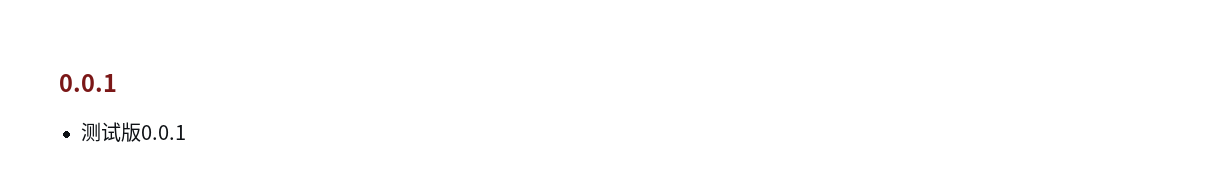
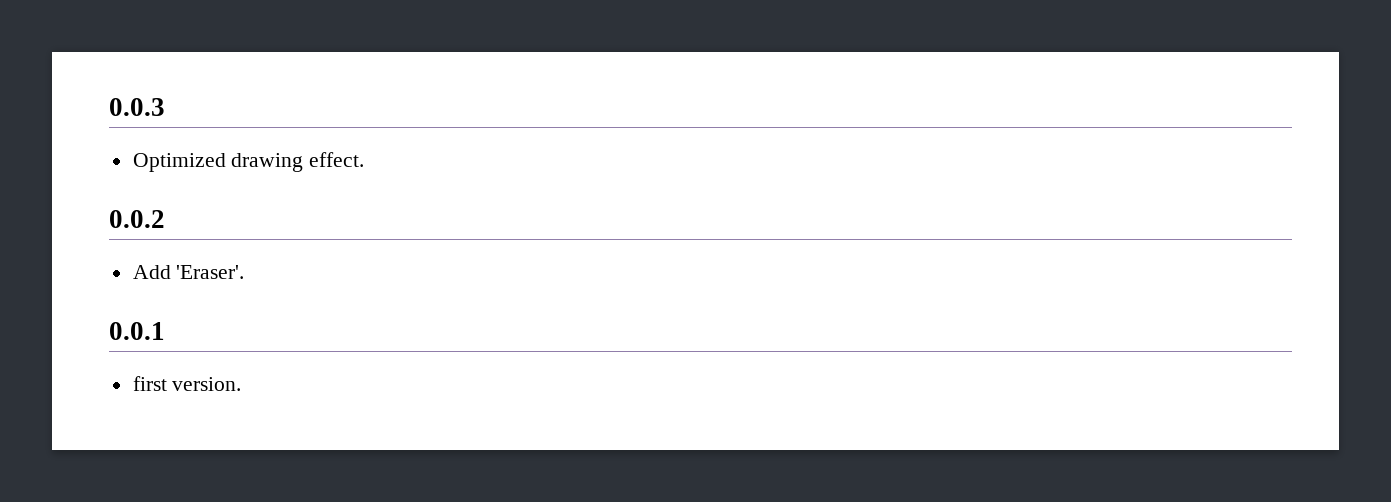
(59, 83) none -> [109,98,165,116] [132,152,365,172] [109,210,165,228] [132,265,245,279] 0.0.3 // Optimized drawing effect. // 0.0.2 // Add 'Eraser'. //
[81,122,186,142] 测试版0.0.1 -> [132,376,242,391] first version.

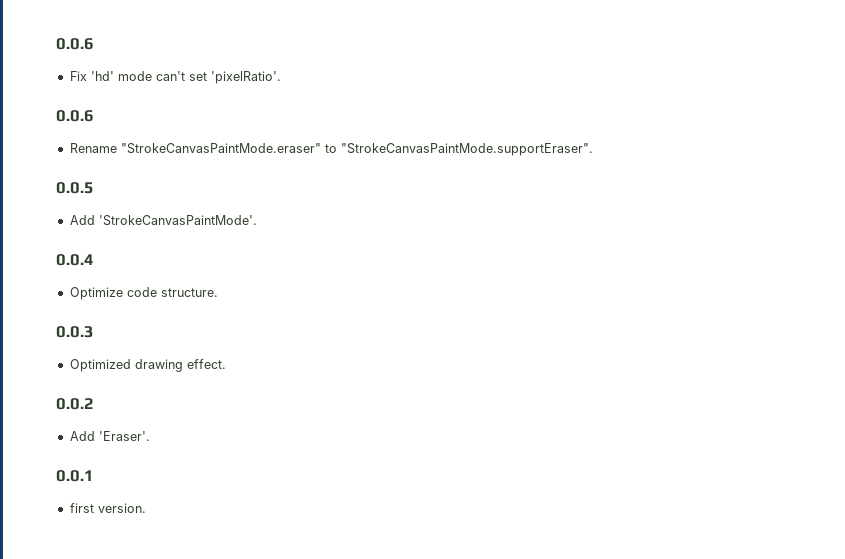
(109, 107) none -> [56,38,94,50] [69,71,281,84] [56,110,94,122] [69,143,593,156] [56,182,94,194] [69,215,257,226] [56,254,94,266] [69,287,218,300] 0.0.6 // Fix 'hd' mode can't set 'pixelRatio'. // 0.0.6 // Rename "StrokeCanvasPaintMode.eraser" to "StrokeCanvasPaintMode.supportEraser". // 0.0.5 // Add 'StrokeCanvasPaintMode'. // 0.0.4 // Optimize code structure. //

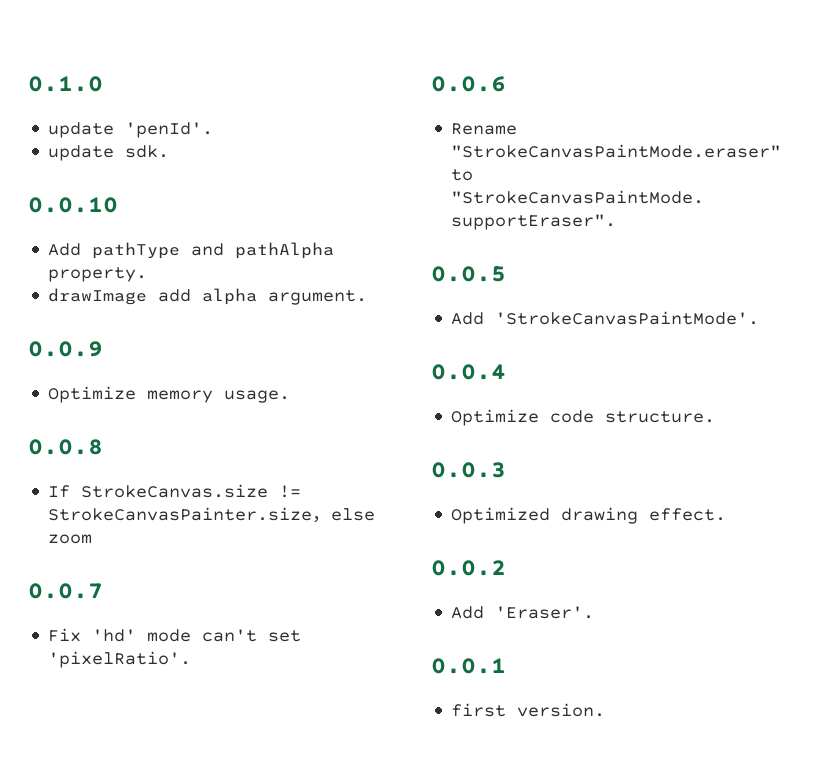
[56,38,94,50] 0.0.6 -> [28,76,103,92] [48,122,214,138] [48,145,170,161] [28,197,118,213] [48,242,335,259] [48,267,148,282] [48,288,368,305] [28,341,103,357] [48,386,291,403] [28,439,103,455] [48,484,302,498] [48,507,376,523] [48,534,93,544] [28,583,103,599] 0.1.0 // update 'penId'. // update sdk. // 0.0.10 // Add pathType and pathAlpha property. // drawImage add alpha argument. // 0.0.9 // Optimize memory usage. // 0.0.8 // If StrokeCanvas.size != StrokeCanvasPainter.size，else zoom // 0.0.7

